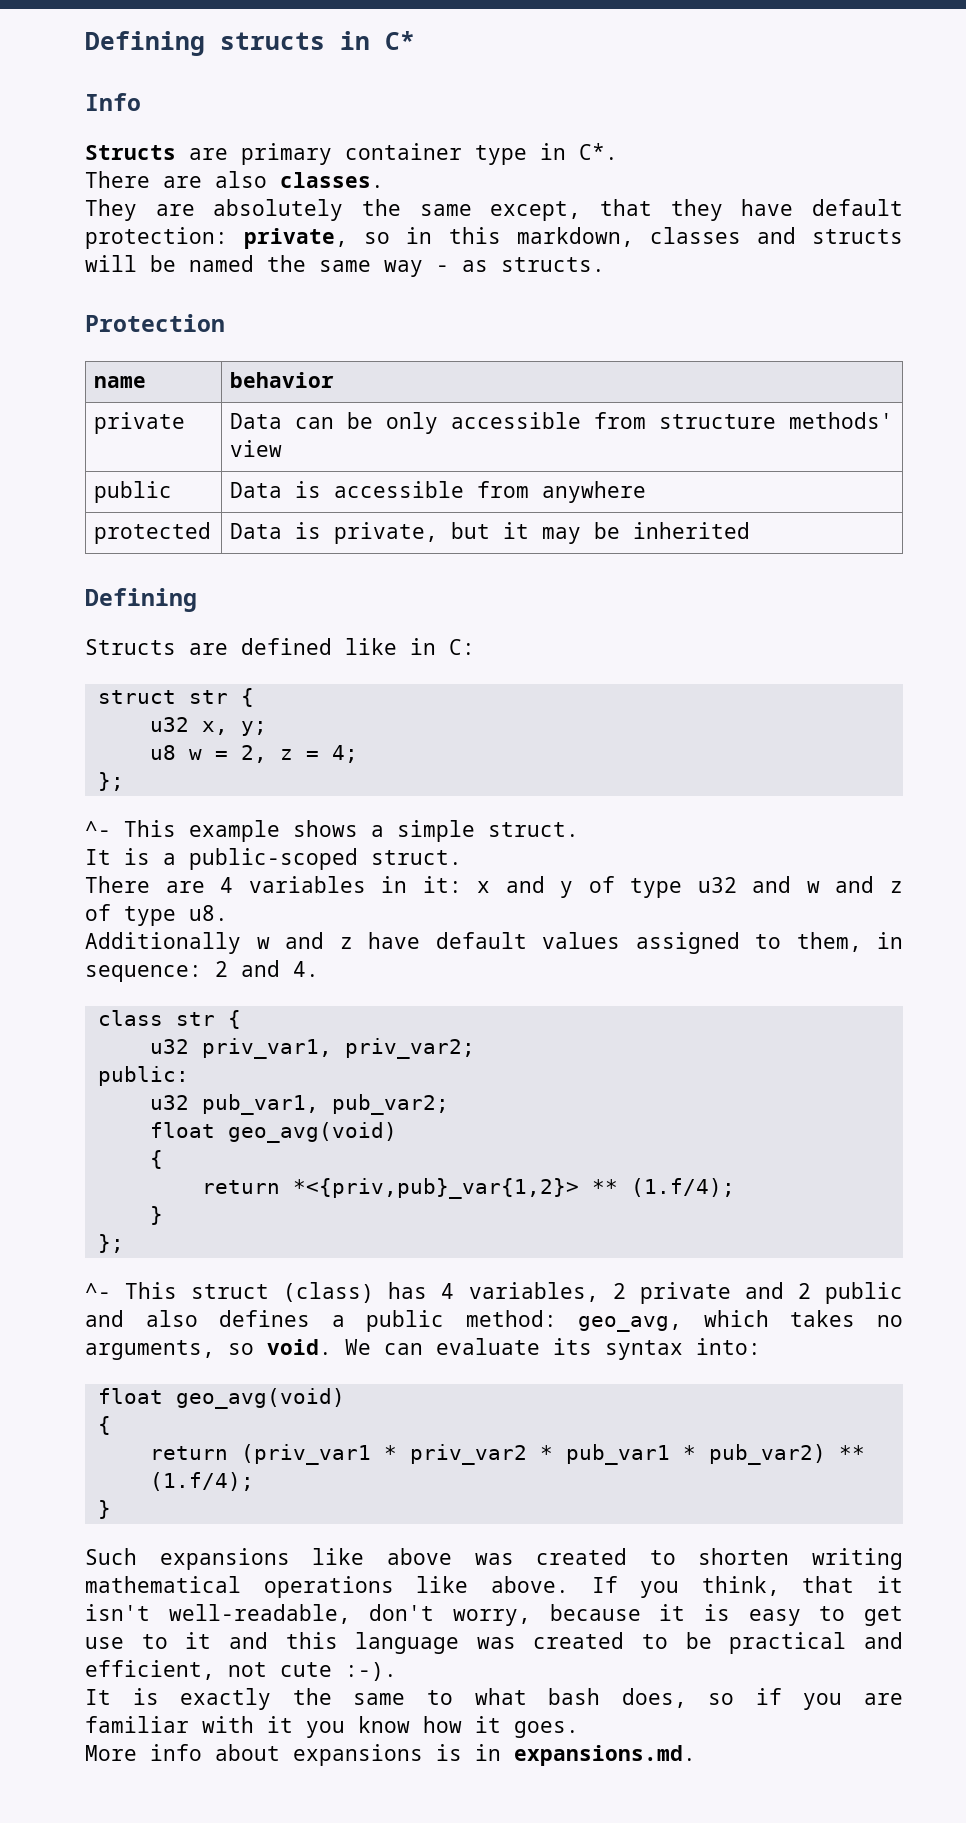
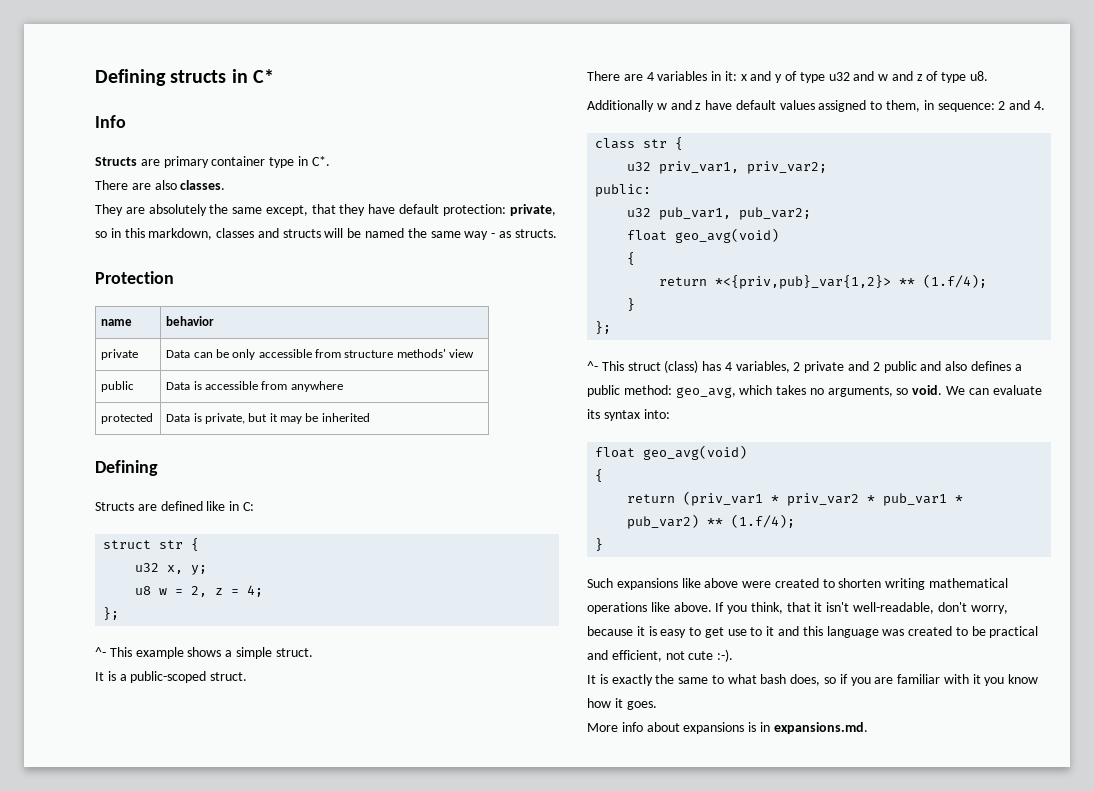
[474,1553,514,1565] was -> [742,581,772,588] were

